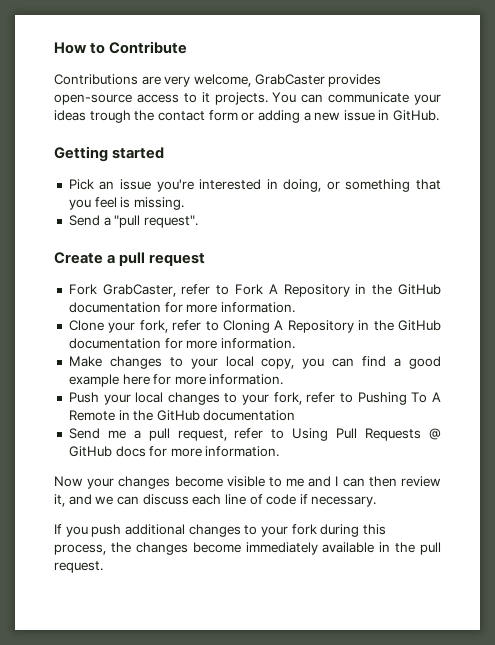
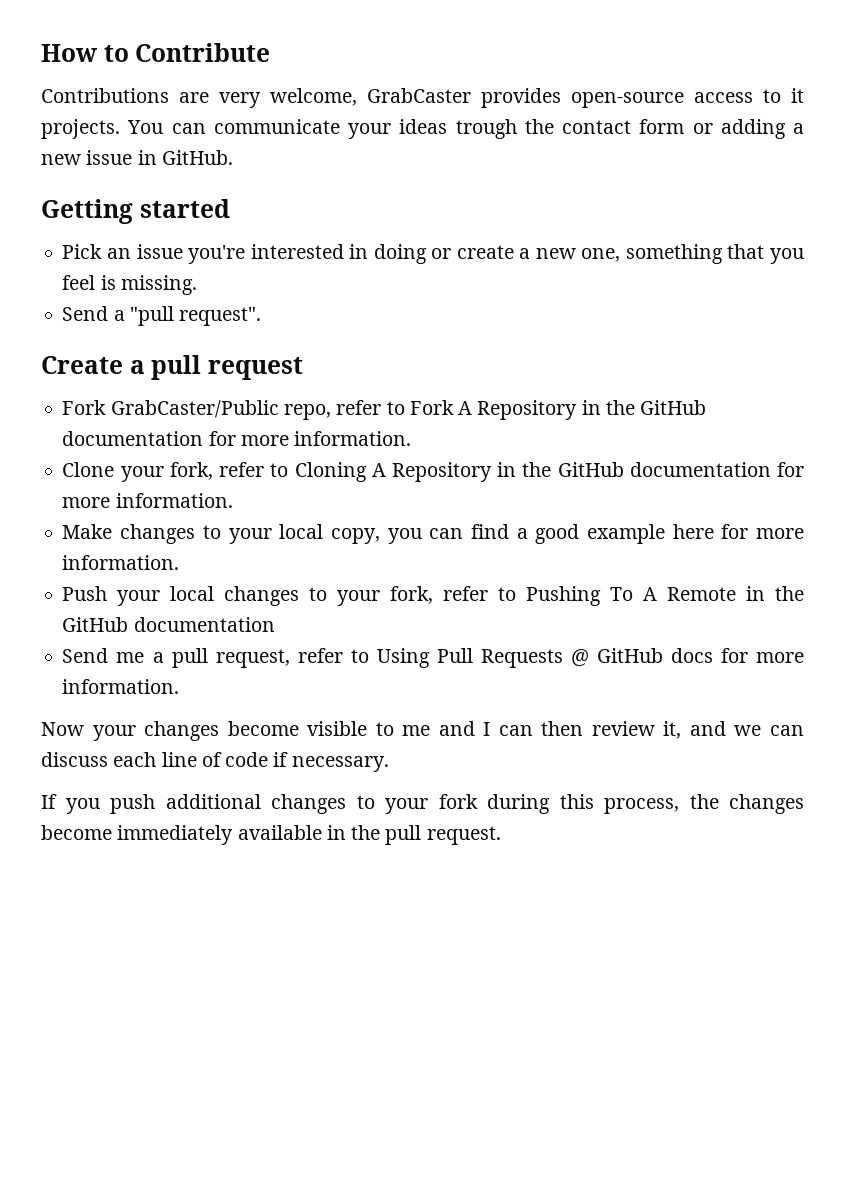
[283,179,340,192] doing, or -> [373,244,621,264] doing or create a new one,
[102,284,176,297] GrabCaster, -> [110,400,331,420] GrabCaster/Public repo,

